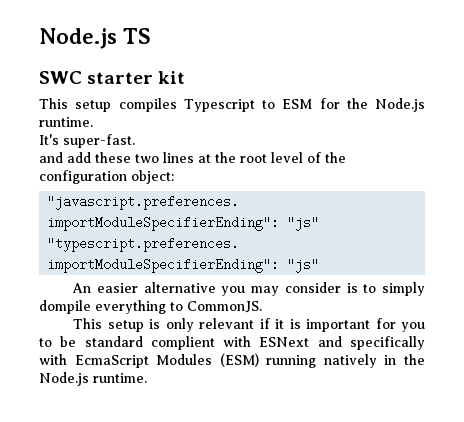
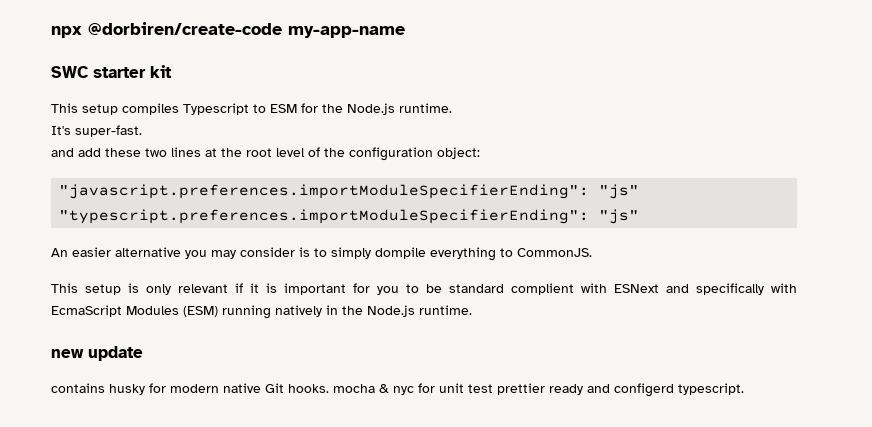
[39,28,151,49] Node.js TS -> [51,22,405,38] npx @dorbiren/create-code my-app-name
(147, 378) none -> [51,346,143,361] [51,383,744,397] // new update // contains husky for modern native Git hooks. mocha & nyc for unit test prettier ready and configerd typescript.

